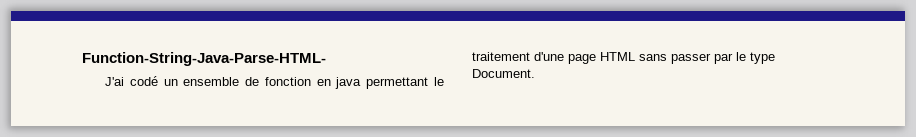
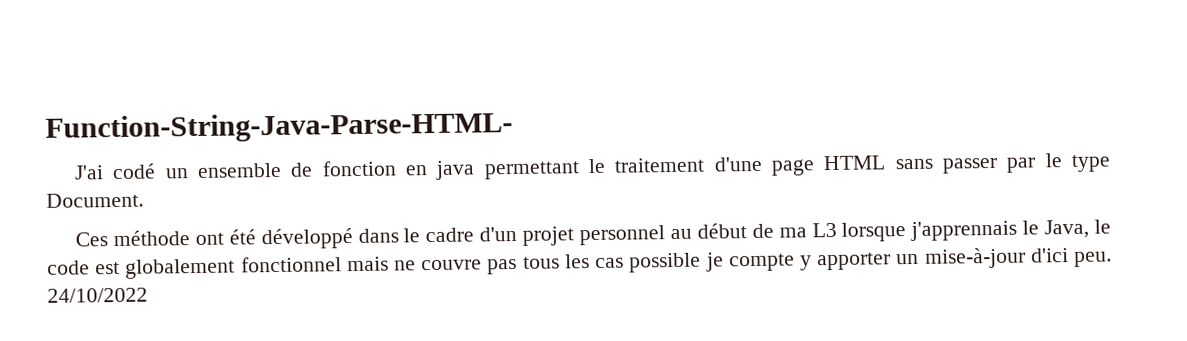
(535, 73) none -> [75,219,1111,250] [47,247,1112,279] [47,287,148,303] // Ces méthode ont été développé dans le cadre d'un projet personnel au début de ma L3 lorsque j'apprennais le Java, le code est globalement fonctionnel mais ne couvre pas tous les cas possible je compte y apporter un mise-à-jour d'ici peu. 24/10/2022

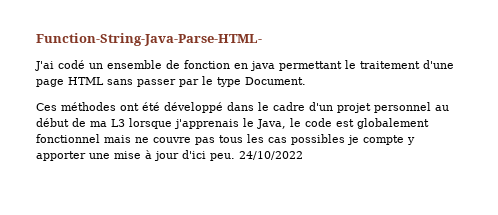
[112,230,190,247] méthode -> [61,102,116,111] méthodes
[910,220,1018,242] j'apprennais -> [174,119,239,129] j'apprenais
[629,252,702,273] possible -> [291,134,345,145] possibles
[896,247,1026,269] un mise-à-jour -> [89,150,179,161] une mise à jour

